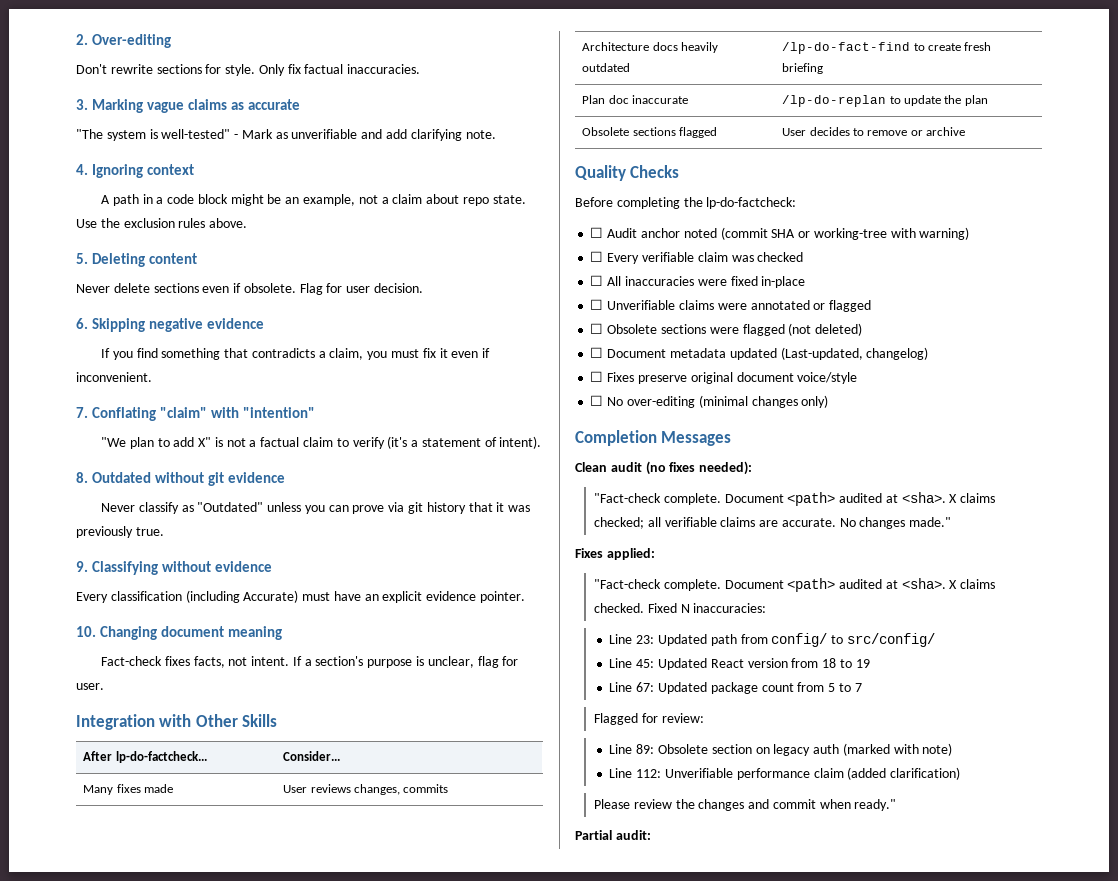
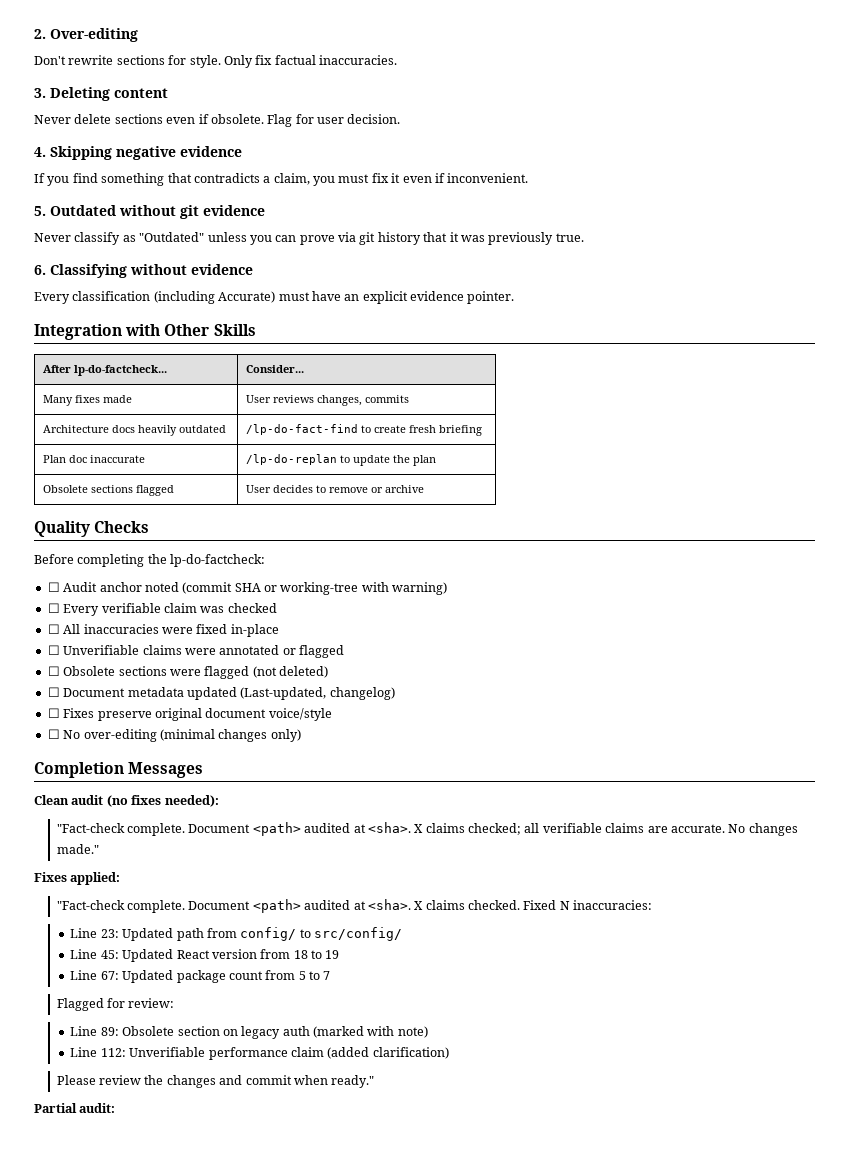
[92,99,301,113] [76,129,496,141] [76,164,195,178] [101,194,526,206] [76,218,248,228] [76,253,88,264] Marking vague claims as accurate // "The system is well-tested" - Mark as unverifiable and add clarifying note. // 4. Ignoring context // A path in a code block might be an example, not a claim about repo state. Use the exclusion rules above. // 5. -> (46, 93) none
[76,318,88,329] 6. -> [34,147,46,157] 4.
[76,407,316,421] [101,436,542,449] [76,472,88,483] 7. Conflating "claim" with "intention" // "We plan to add X" is not a factual claim to verify (it's a statement of intent). // 8. -> [34,206,46,216] 5.
[76,561,88,572] 9. -> [34,265,46,275] 6.
[76,626,283,640] [101,656,519,668] [76,683,104,690] // 10. Changing document meaning // Fact-check fixes facts, not intent. If a section's purpose is unclear, flag for user. -> (515, 297) none

